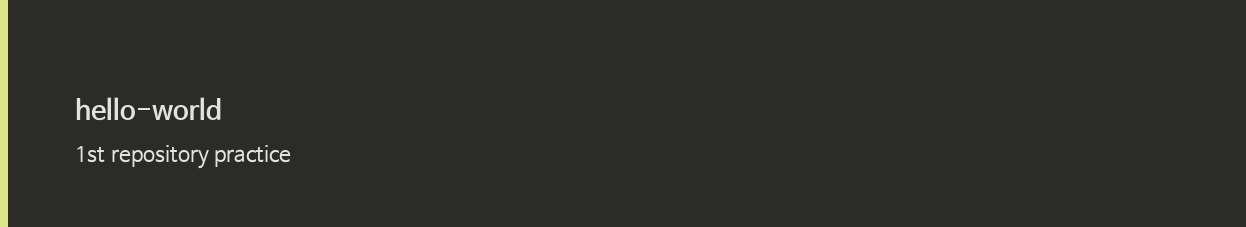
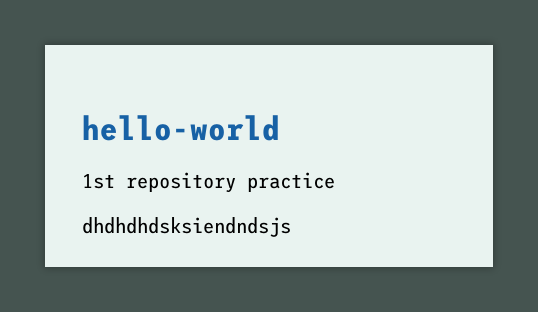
(292, 156) none -> [82,217,291,237] // dhdhdhdsksiendndsjs

